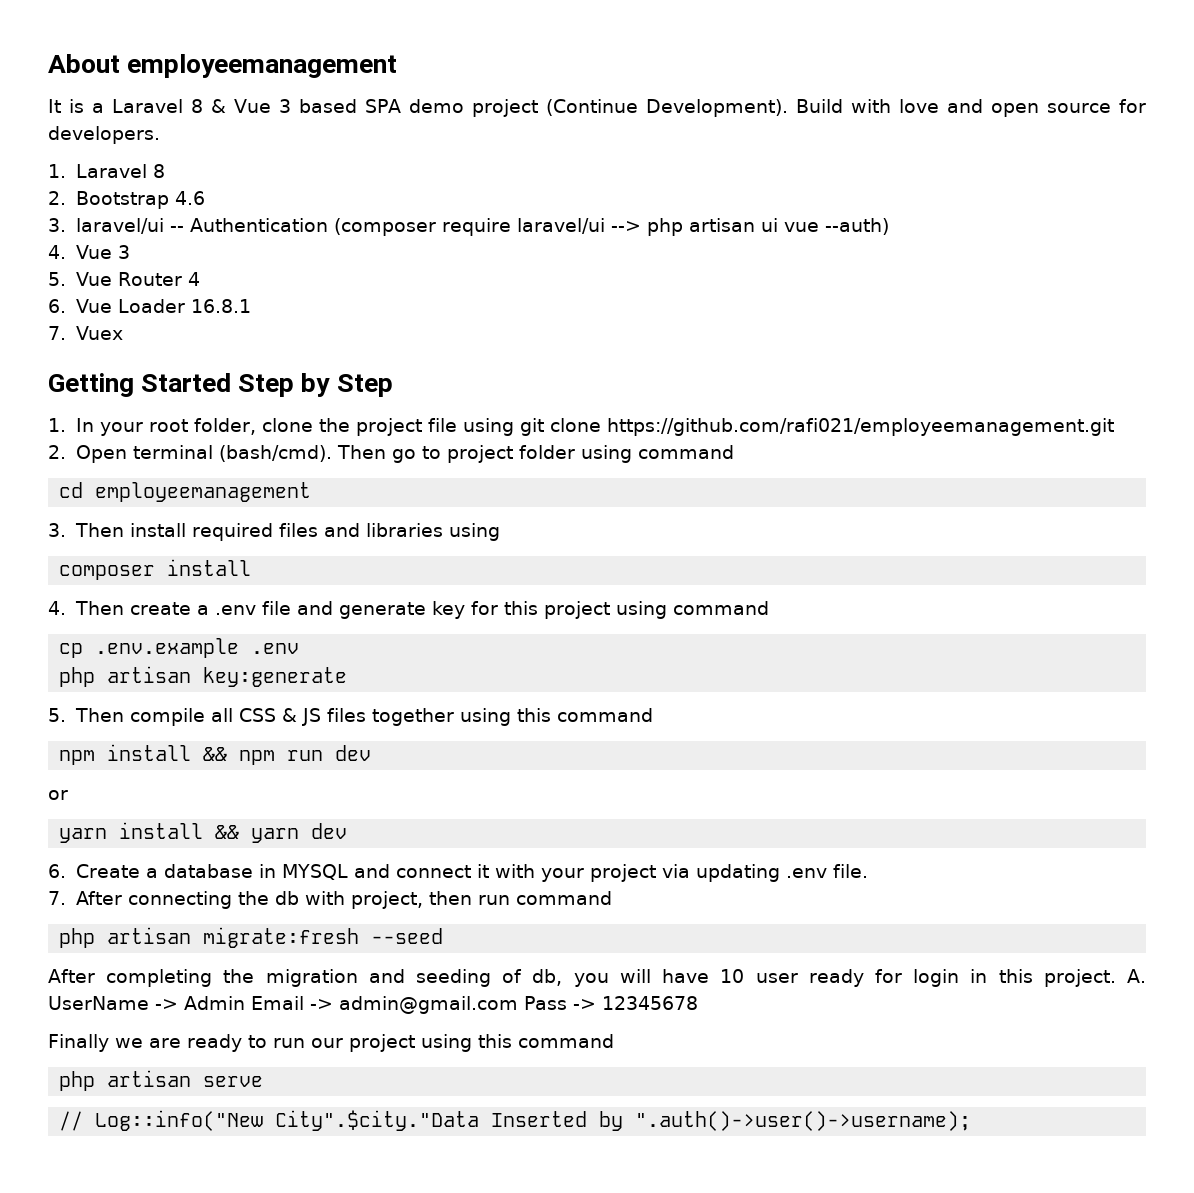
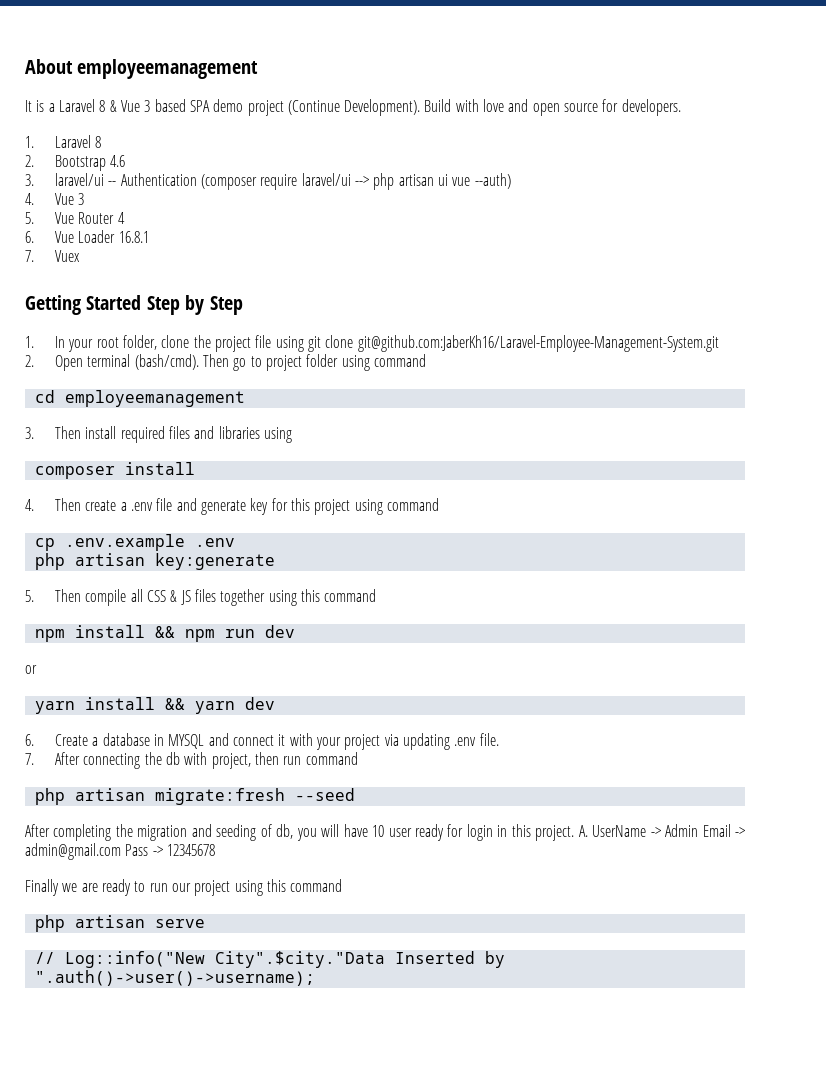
[606,418,1114,436] https://github.com/rafi021/employeemanagement.git -> [357,335,719,352] git@github.com:JaberKh16/Laravel-Employee-Management-System.git

